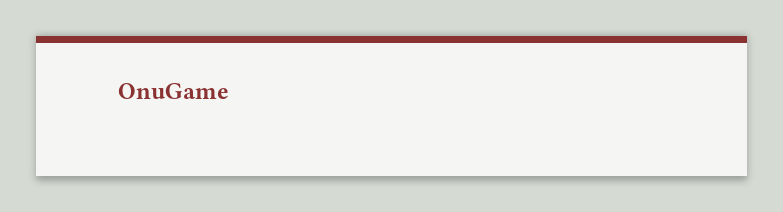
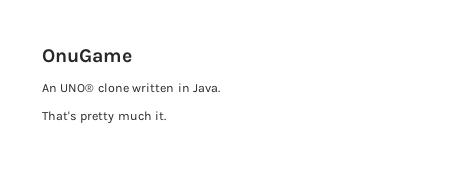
(229, 91) none -> [42,83,220,93] [42,111,167,124] // An UNO® clone written in Java. // That's pretty much it.

